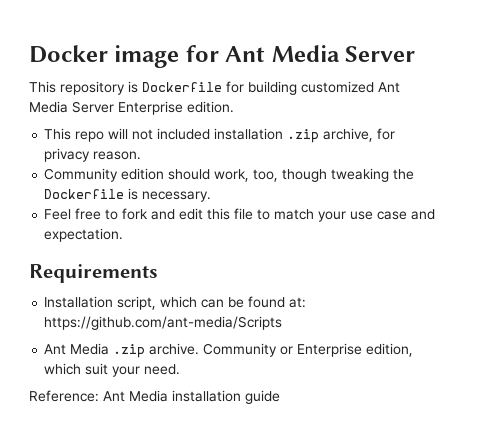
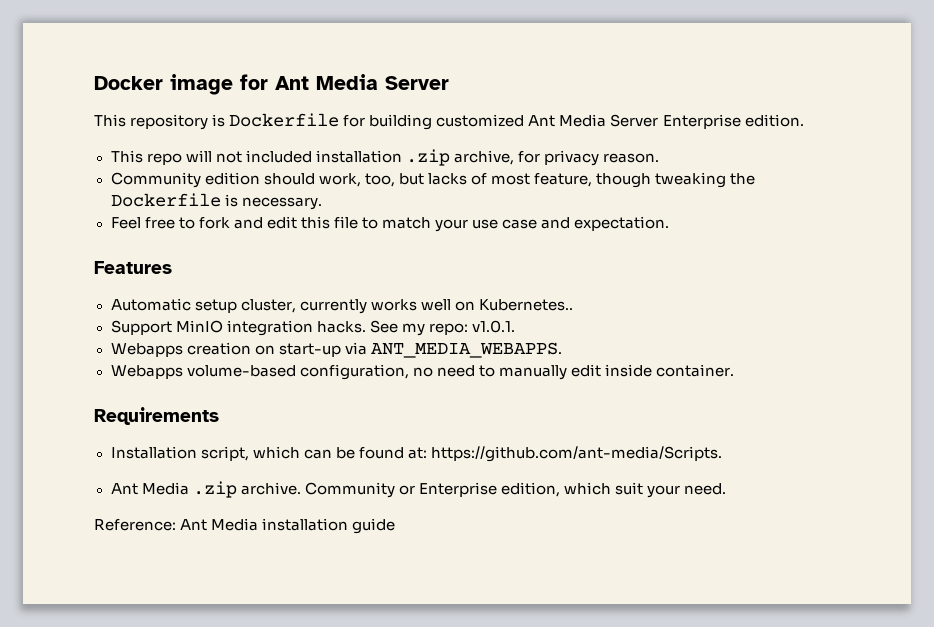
(279, 175) none -> [398,173,592,187] but lacks of most feature,
(124, 235) none -> [94,261,172,274] [110,298,573,314] [110,320,515,336] [110,342,562,358] [110,364,734,380] // Features // Automatic setup cluster, currently works well on Kubernetes.. // Support MinIO integration hacks. See my repo: v1.0.1. // Webapps creation on start-up via ANT_MEDIA_WEBAPPS. // Webapps volume-based configuration, no need to manually edit inside container.
[44,316,283,330] https://github.com/ant-media/Scripts -> [430,446,722,462] https://github.com/ant-media/Scripts.

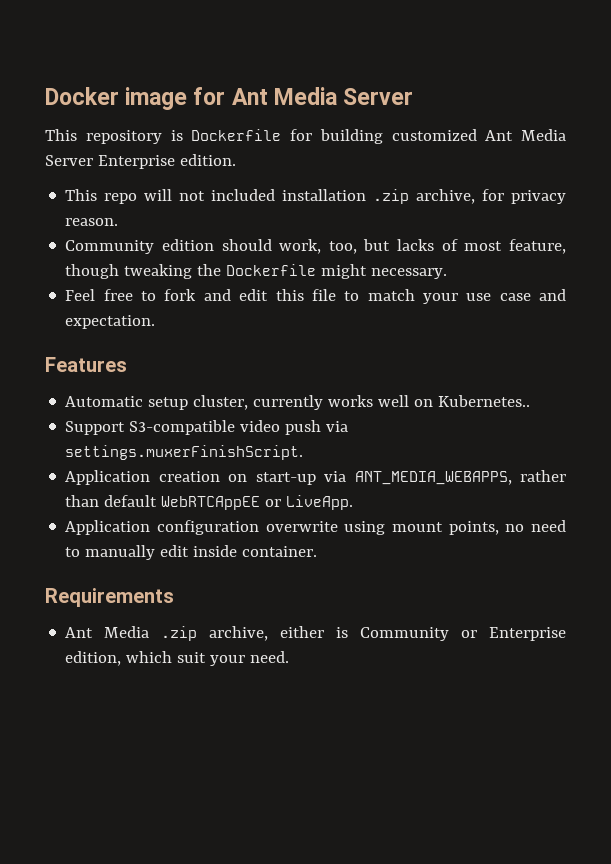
[224,194,238,207] is -> [321,264,368,279] might
[175,320,515,336] [110,342,562,358] [110,364,409,380] MinIO integration hacks. See my repo: v1.0.1. // Webapps creation on start-up via ANT_MEDIA_WEBAPPS. // Webapps volume-based configuration, -> [129,420,349,435] [65,445,304,460] [65,470,566,485] [65,495,354,510] [65,520,499,535] S3-compatible video push via settings.muxerFinishScript. // Application creation on start-up via ANT_MEDIA_WEBAPPS, rather than default WebRTCAppEE or LiveApp. // Application configuration overwrite using mount points,
[110,446,722,462] // Installation script, which can be found at: https://github.com/ant-media/Scripts. -> (174, 597) none
[240,482,301,495] archive. -> [209,626,349,641] archive, either is
[94,518,396,534] // Reference: Ant Media installation guide -> (290, 657) none

